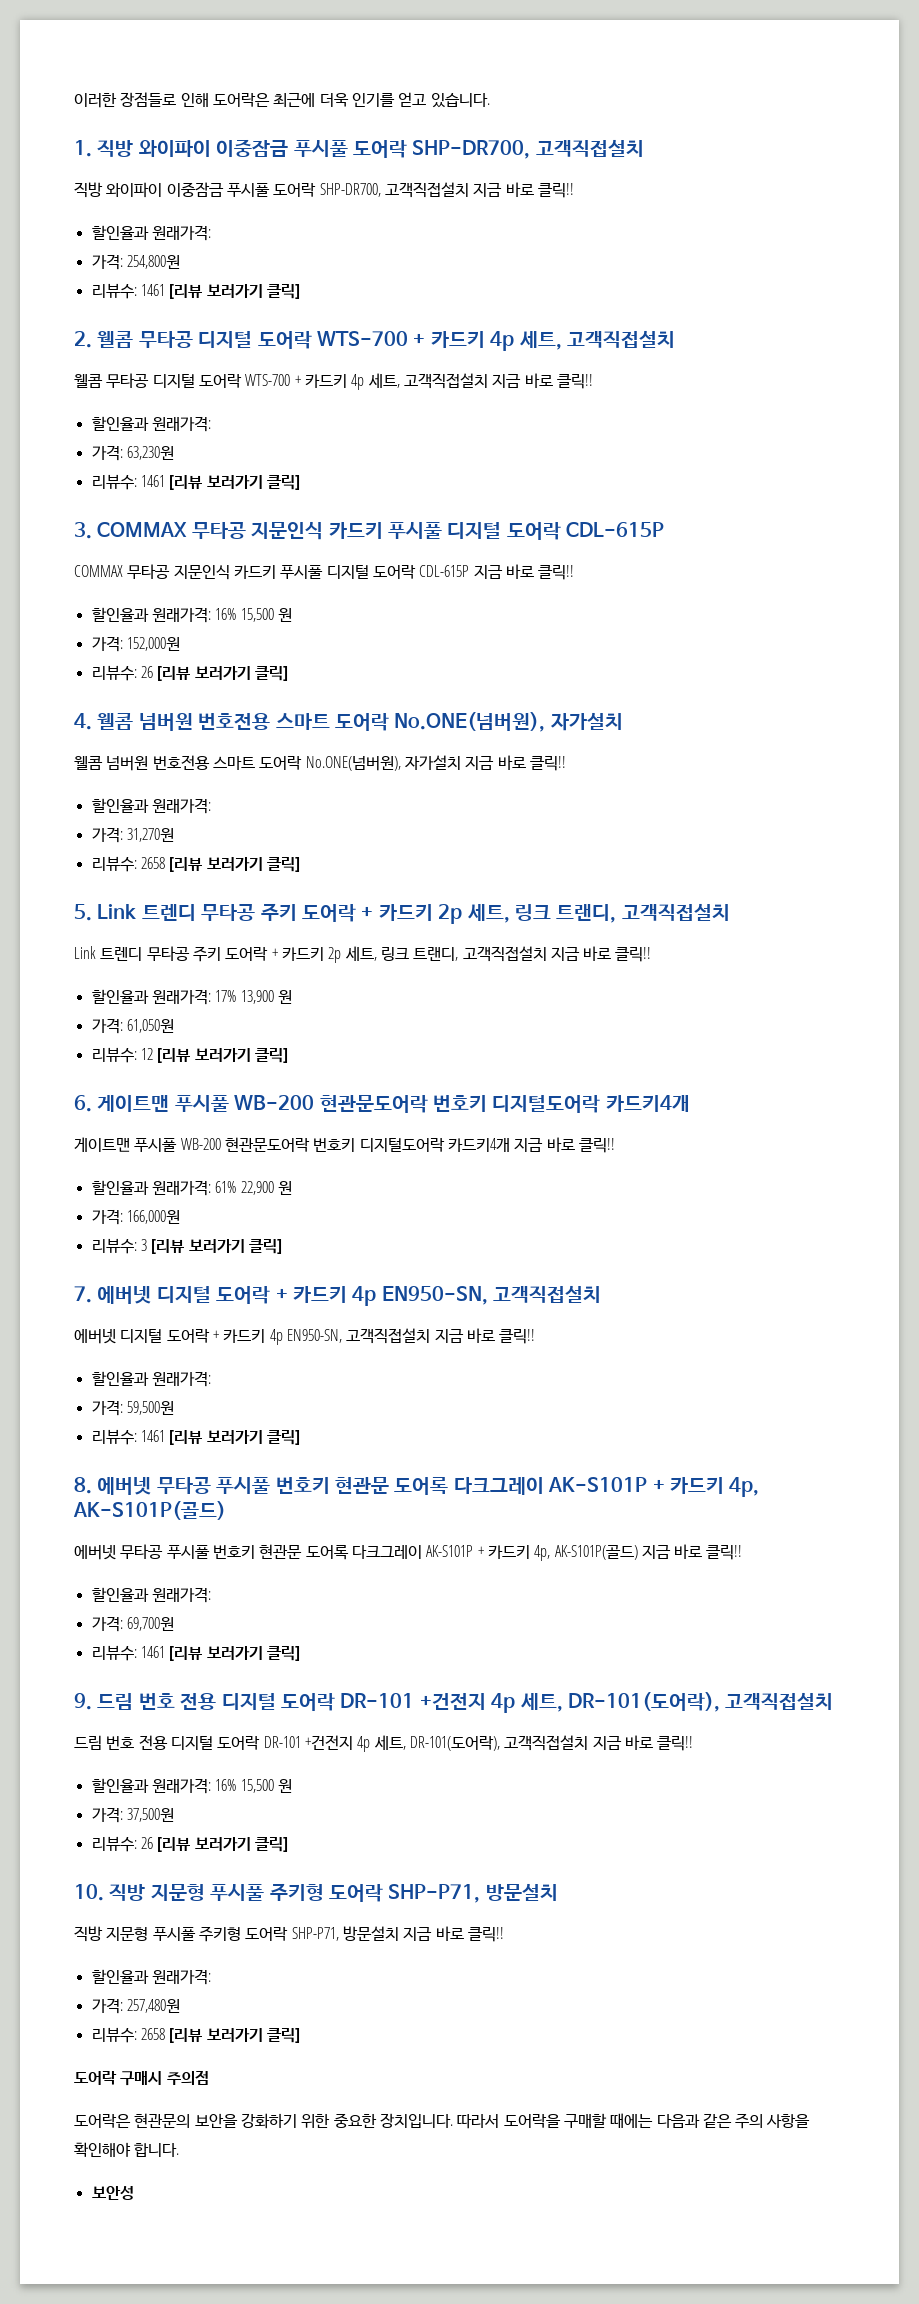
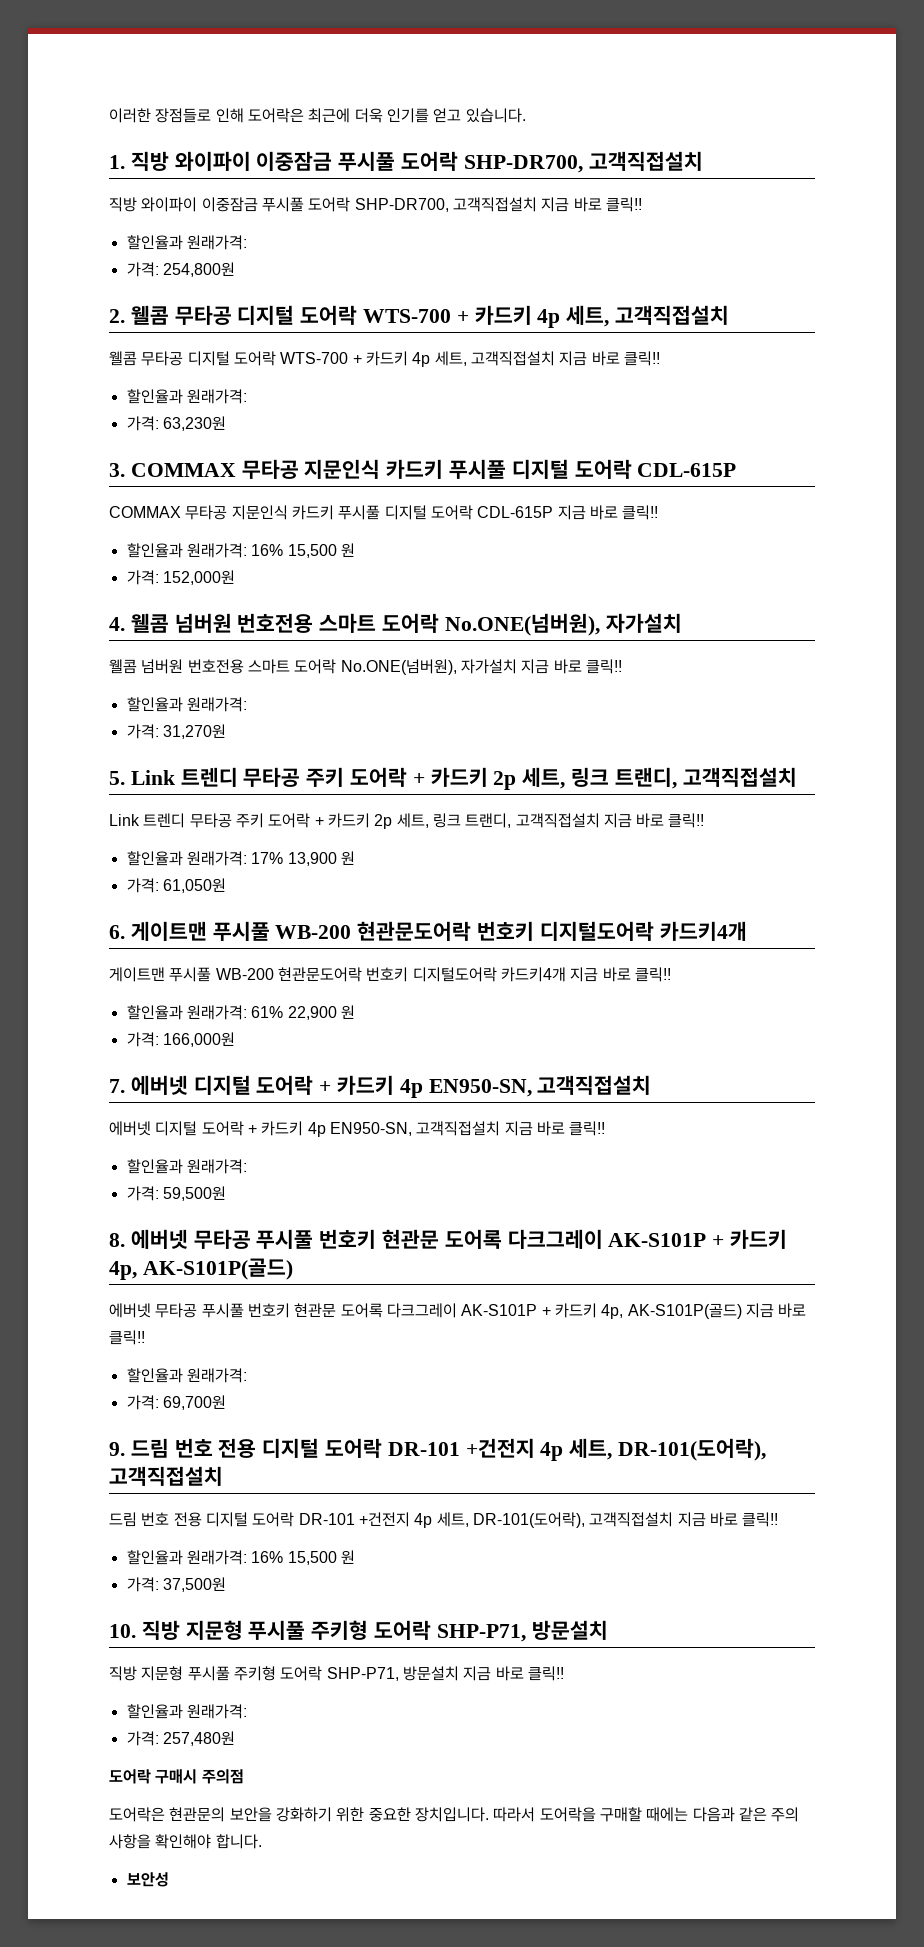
[91,283,300,299] // 리뷰수: 1461 [리뷰 보러가기 클릭] -> (235, 269) none
[91,474,300,490] // 리뷰수: 1461 [리뷰 보러가기 클릭] -> (226, 423) none
[91,665,288,681] // 리뷰수: 26 [리뷰 보러가기 클릭] -> (235, 577) none
[91,856,300,872] // 리뷰수: 2658 [리뷰 보러가기 클릭] -> (226, 731) none
[91,1047,288,1063] // 리뷰수: 12 [리뷰 보러가기 클릭] -> (226, 885) none
[91,1238,282,1254] // 리뷰수: 3 [리뷰 보러가기 클릭] -> (235, 1039) none
[91,1429,300,1445] // 리뷰수: 1461 [리뷰 보러가기 클릭] -> (226, 1193) none
[91,1645,300,1661] // 리뷰수: 1461 [리뷰 보러가기 클릭] -> (226, 1402) none
[91,1836,288,1852] // 리뷰수: 26 [리뷰 보러가기 클릭] -> (226, 1584) none
[91,2027,300,2043] // 리뷰수: 2658 [리뷰 보러가기 클릭] -> (235, 1738) none

